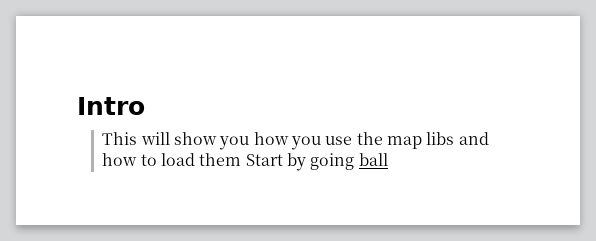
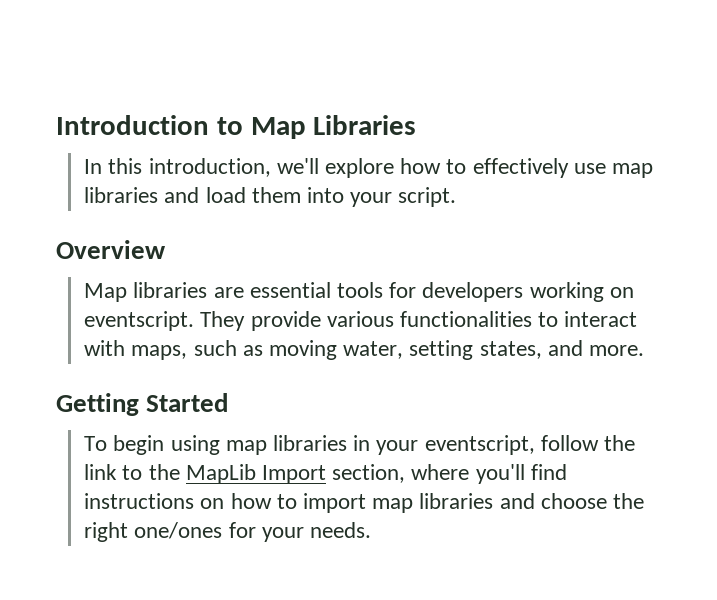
[77,97,145,115] [102,132,489,150] [102,153,388,171] Intro // This will show you how you use the map libs and how to load them Start by going ball -> [56,115,417,139] [84,158,654,178] [84,187,457,207] [56,240,166,259] [84,282,634,302] [84,311,638,331] [84,340,645,360] [56,393,229,416] [84,435,636,455] [84,464,567,484] [84,493,645,513] [84,522,371,542] Introduction to Map Libraries // In this introduction, we'll explore how to effectively use map libraries and load them into your script. // Overview // Map libraries are essential tools for developers working on eventscript. They provide various functionalities to interact with maps, such as moving water, setting states, and more. // Getting Started // To begin using map libraries in your eventscript, follow the link to the MapLib Import section, where you'll find instructions on how to import map libraries and choose the right one/ones for your needs.

